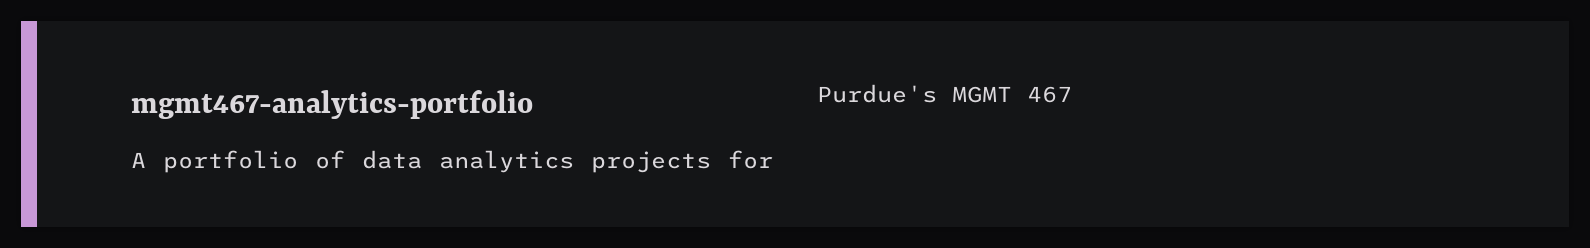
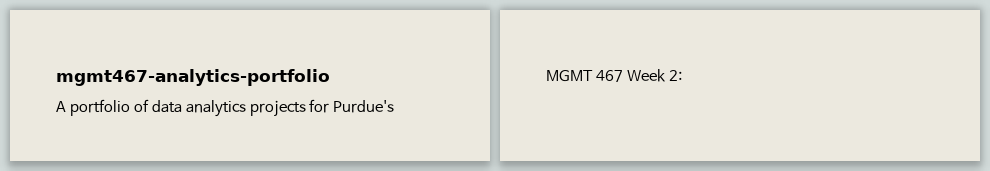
(1072, 94) none -> [626,69,682,82] Week 2:

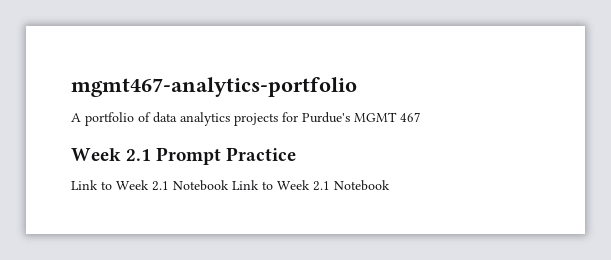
[626,69,682,82] Week 2: -> [71,147,297,165] [71,180,390,191] // Week 2.1 Prompt Practice // Link to Week 2.1 Notebook Link to Week 2.1 Notebook

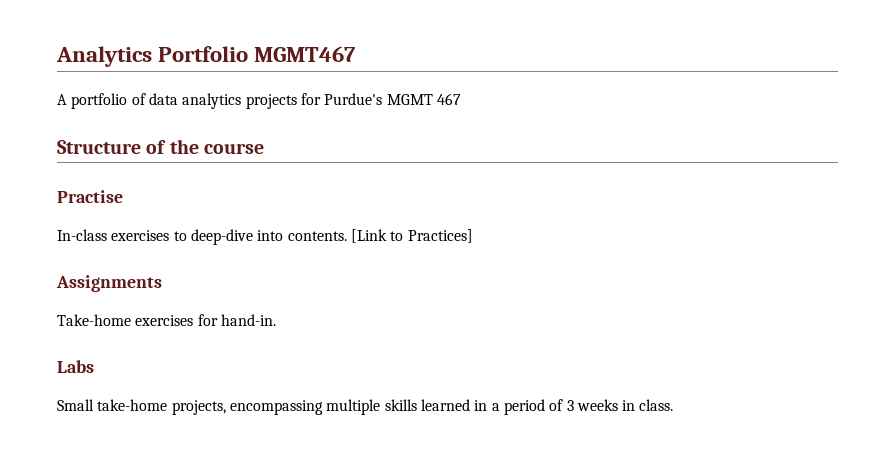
[71,77,357,97] mgmt467-analytics-portfolio -> [56,46,357,67] Analytics Portfolio MGMT467
[71,147,297,165] [71,180,390,191] Week 2.1 Prompt Practice // Link to Week 2.1 Notebook Link to Week 2.1 Notebook -> [57,139,265,154] [57,190,123,203] [57,229,473,245] [56,275,162,292] [57,314,276,326] [57,360,94,373] [57,399,674,415] Structure of the course // Practise // In-class exercises to deep-dive into contents. [Link to Practices] // Assignments // Take-home exercises for hand-in. // Labs // Small take-home projects, encompassing multiple skills learned in a period of 3 weeks in class.

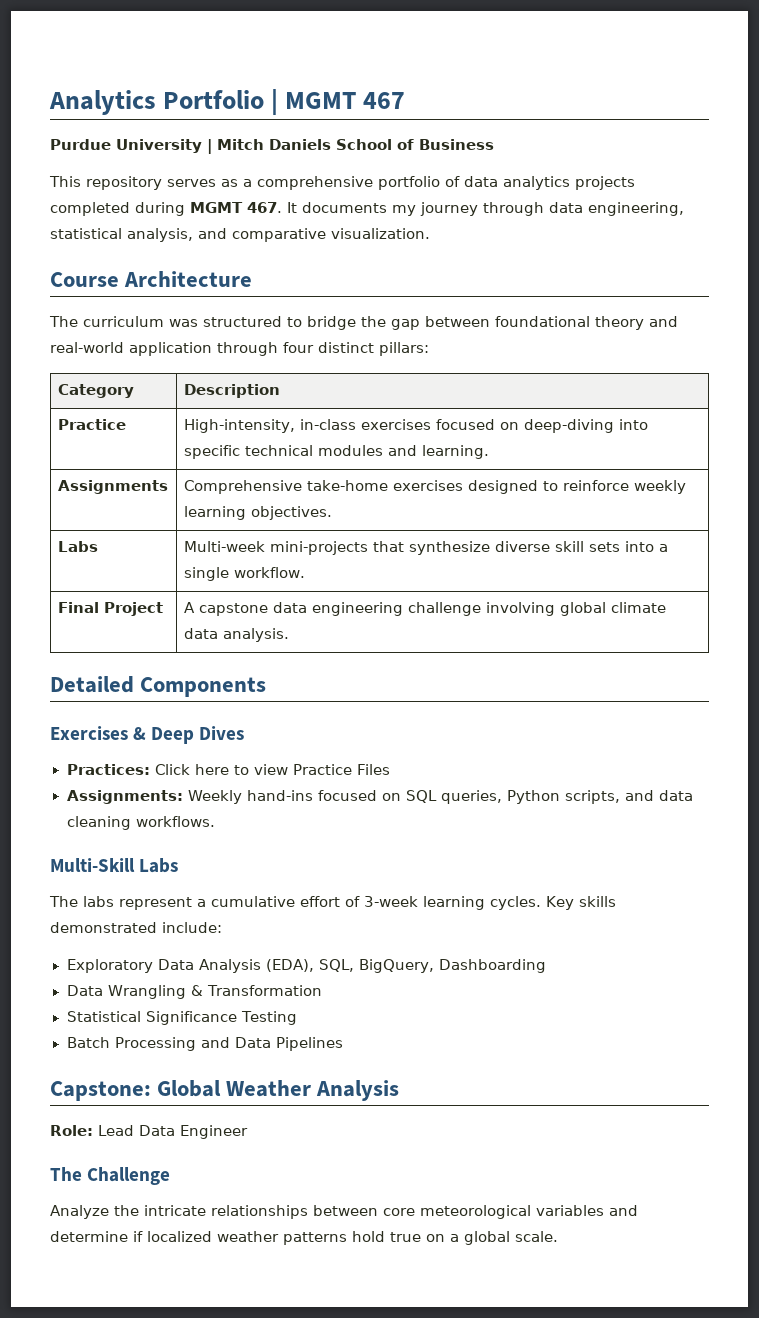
[254,46,357,62] [57,94,67,105] MGMT467 // A -> [271,89,406,116] [50,139,494,154] [49,176,373,190] | MGMT 467 // Purdue University | Mitch Daniels School of Business // This repository serves as a comprehensive
[300,93,461,105] [57,139,265,154] [57,190,123,203] [57,229,473,245] [56,275,162,292] [57,314,276,326] [57,360,94,373] [57,399,674,415] for Purdue's MGMT 467 // Structure of the course // Practise // In-class exercises to deep-dive into contents. [Link to Practices] // Assignments // Take-home exercises for hand-in. // Labs // Small take-home projects, encompassing multiple skills learned in a period of 3 weeks in class. -> [50,202,684,216] [50,228,430,242] [50,271,253,287] [49,316,678,330] [50,342,429,356] [57,384,134,398] [183,384,280,398] [57,419,126,430] [183,419,648,433] [183,445,489,459] [57,480,168,494] [183,480,686,494] [183,506,332,520] [57,541,98,552] [183,541,668,555] [183,567,305,581] [57,602,163,616] [183,602,666,616] [183,628,289,642] [50,676,267,697] [50,726,245,744] [66,764,391,775] [66,790,694,804] [66,816,215,830] [50,858,179,873] [49,896,616,910] [50,922,222,933] [66,959,546,973] [66,985,323,999] [66,1011,298,1025] [66,1037,343,1051] [50,1080,400,1101] [50,1125,248,1139] [50,1167,171,1185] [50,1205,638,1219] [50,1231,558,1245] completed during MGMT 467. It documents my journey through data engineering, statistical analysis, and comparative visualization. // Course Architecture // The curriculum was structured to bridge the gap between foundational theory and real-world application through four distinct pillars: // Category | Description // Practice | High-intensity, in-class exercises focused on deep-diving into specific technical modules and learning. // Assignments | Comprehensive take-home exercises designed to reinforce weekly learning objectives. // Labs | Multi-week mini-projects that synthesize diverse skill sets into a single workflow. // Final Project | A capstone data engineering challenge involving global climate data analysis. // Detailed Components // Exercises & Deep Dives // Practices: Click here to view Practice Files // Assignments: Weekly hand-ins focused on SQL queries, Python scripts, and data cleaning workflows. // Multi-Skill Labs // The labs represent a cumulative effort of 3-week learning cycles. Key skills demonstrated include: // Exploratory Data Analysis (EDA), SQL, BigQuery, Dashboarding // Data Wrangling & Transformation // Statistical Significance Testing // Batch Processing and Data Pipelines // Capstone: Global Weather Analysis // Role: Lead Data Engineer // The Challenge // Analyze the intricate relationships between core meteorological variables and determine if localized weather patterns hold true on a global scale.

